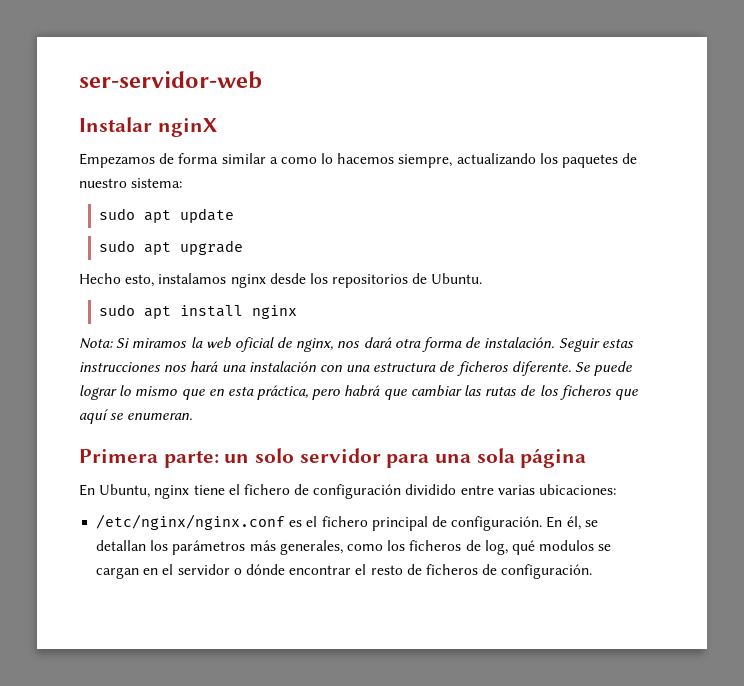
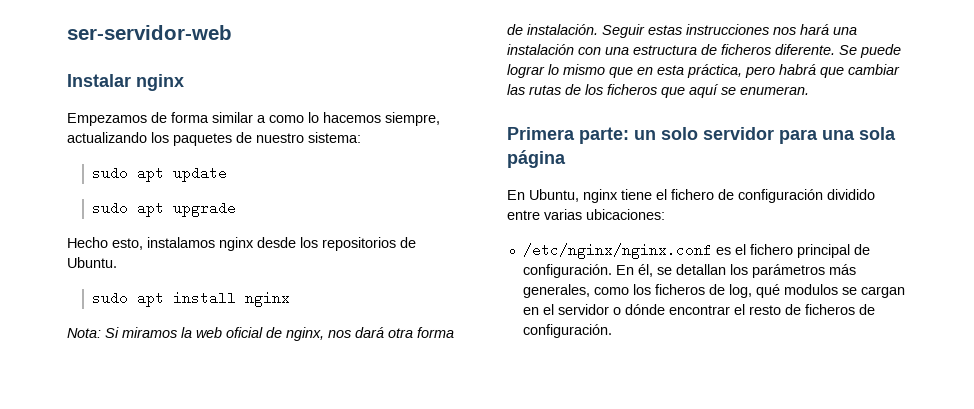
[157,118,217,137] nginX -> [136,74,184,91] nginx

